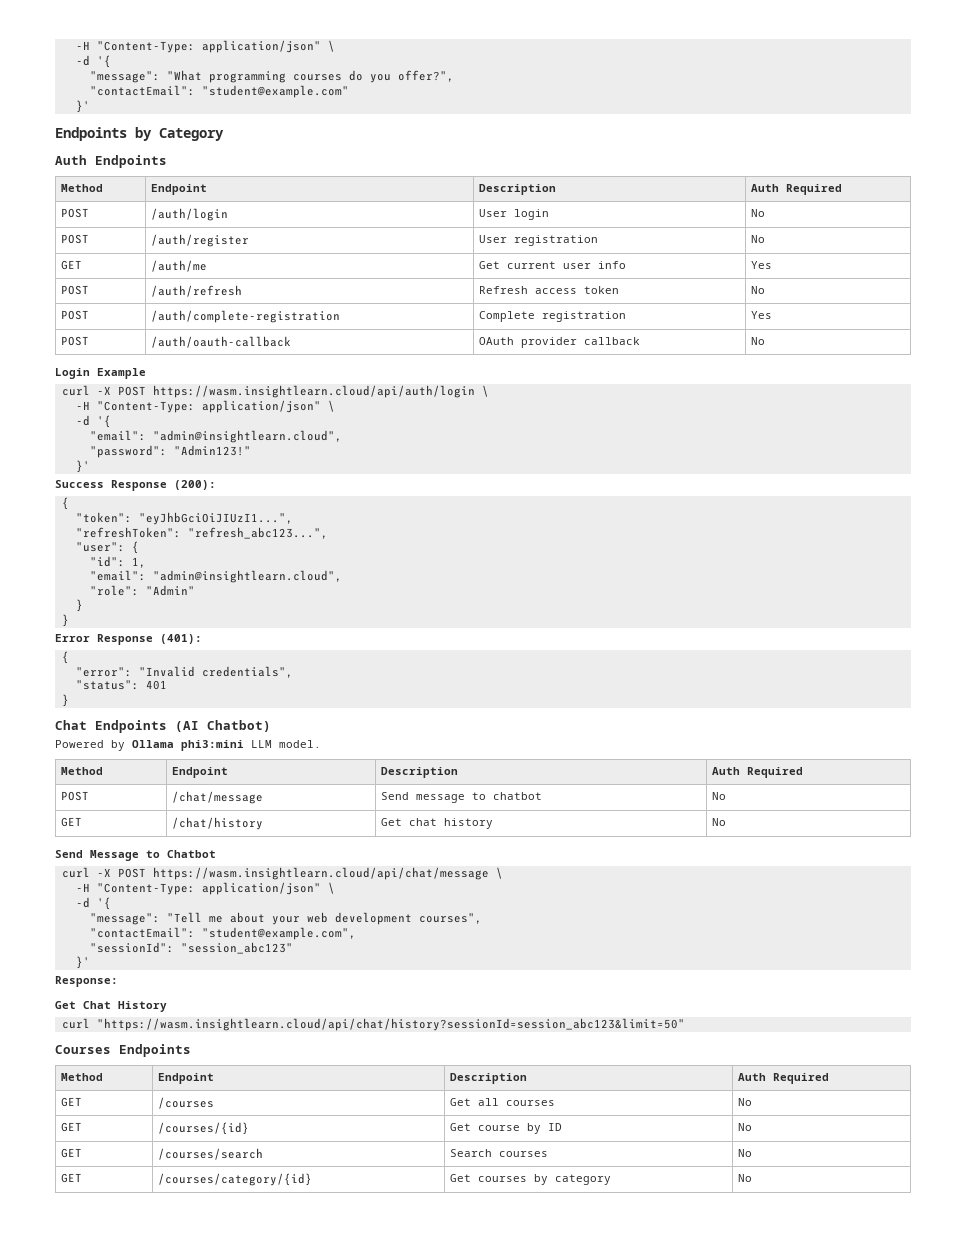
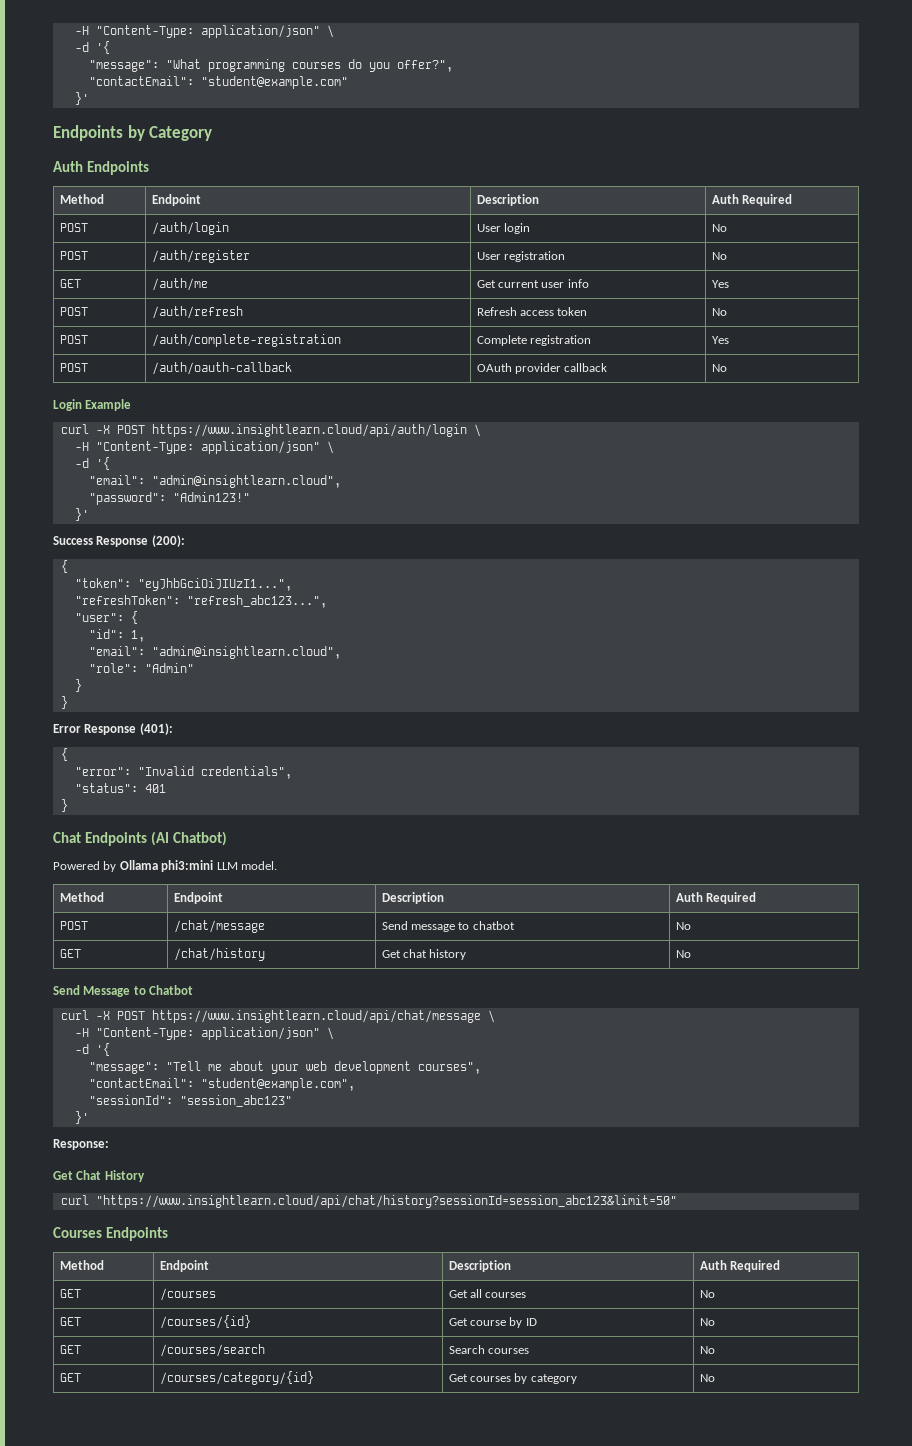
[152,385,475,398] https://wasm.insightlearn.cloud/api/auth/login -> [151,424,467,437] https://www.insightlearn.cloud/api/auth/login
[152,867,489,880] https://wasm.insightlearn.cloud/api/chat/message -> [151,1010,481,1023] https://www.insightlearn.cloud/api/chat/message
[96,1018,685,1031] "https://wasm.insightlearn.cloud/api/chat/history?sessionId=session_abc123&limit=50" -> [95,1195,677,1208] "https://www.insightlearn.cloud/api/chat/history?sessionId=session_abc123&limit=50"

